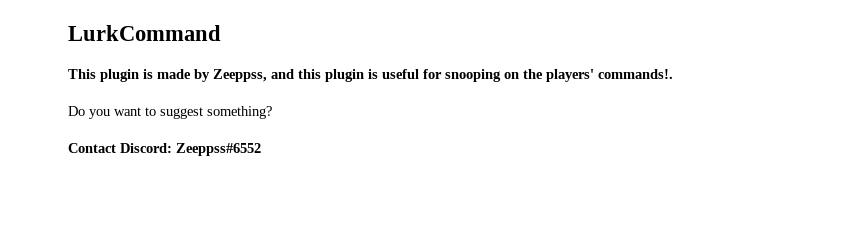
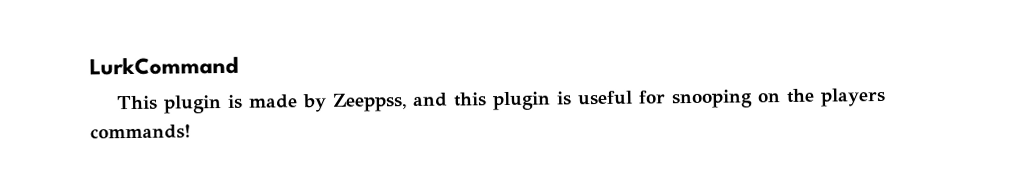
[546,69,673,82] [68,106,272,119] [68,143,261,156] players' commands!. // Do you want to suggest something? // Contact Discord: Zeeppss#6552 -> [819,87,886,107] [90,124,191,140] players commands!

